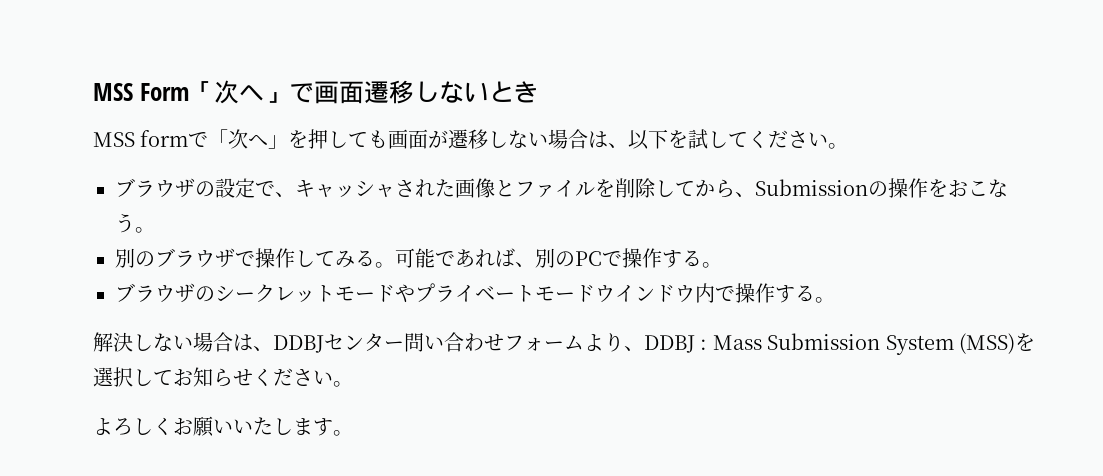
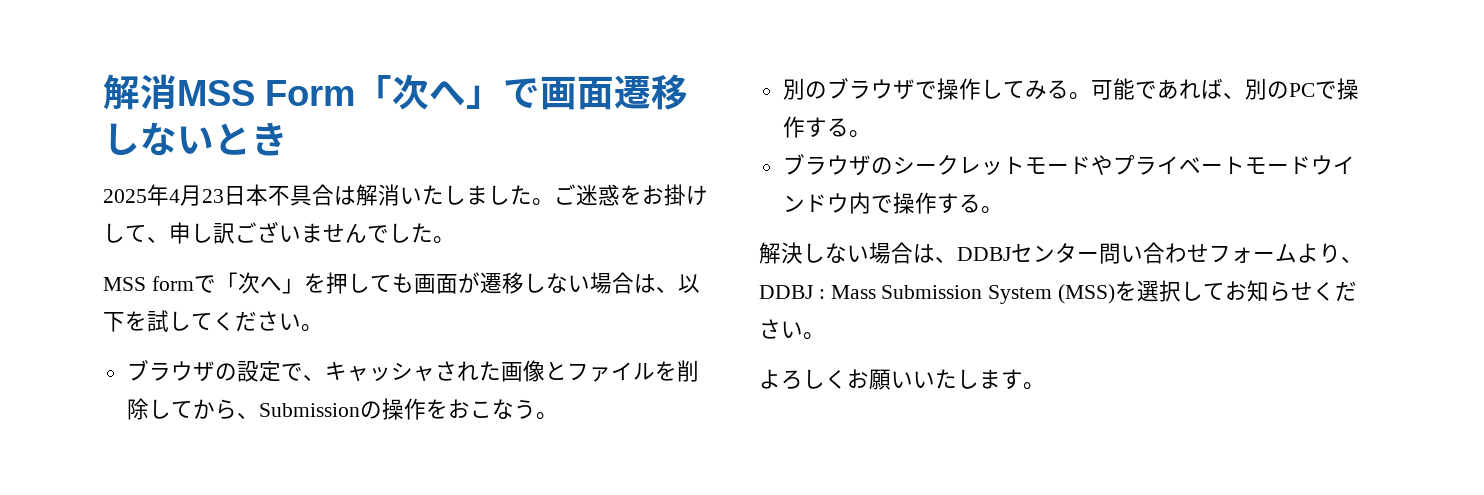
(93, 92) none -> [103,74,177,110] 解消
(539, 92) none -> [103,184,708,206] [103,221,455,244] // 2025年4月23日本不具合は解消いたしました。ご迷惑をお掛けして、申し訳ございませんでした。

